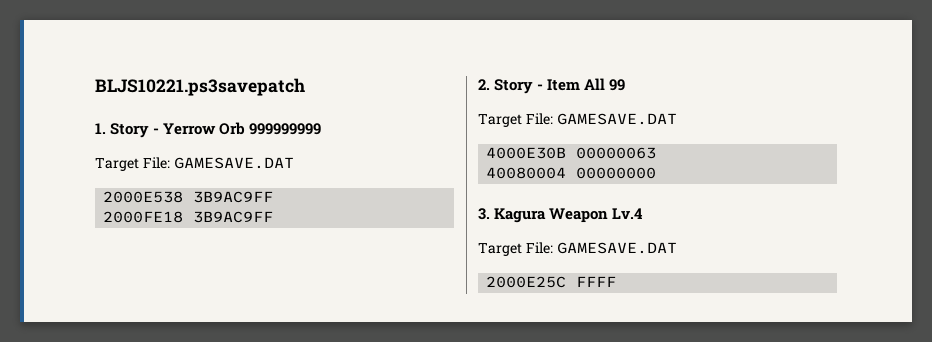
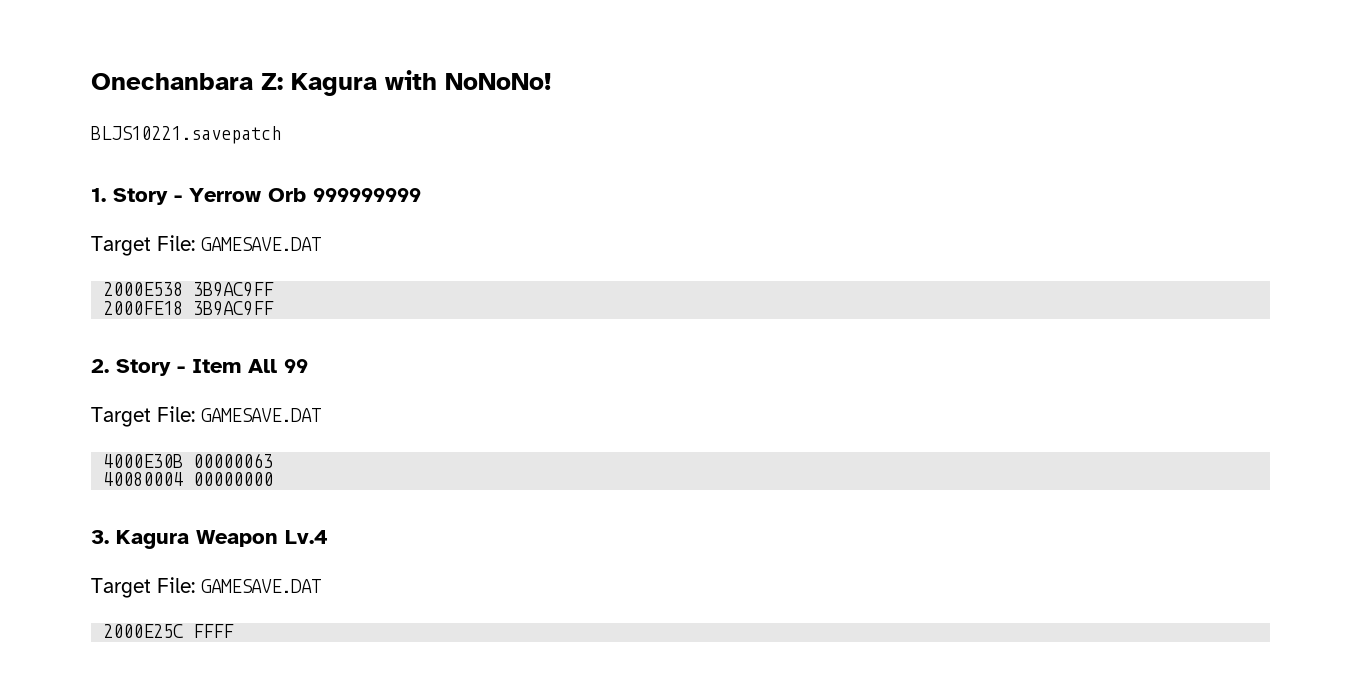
[95,78,305,96] BLJS10221.ps3savepatch -> [91,70,551,96] [91,126,281,144] Onechanbara Z: Kagura with NoNoNo! // BLJS10221.savepatch

